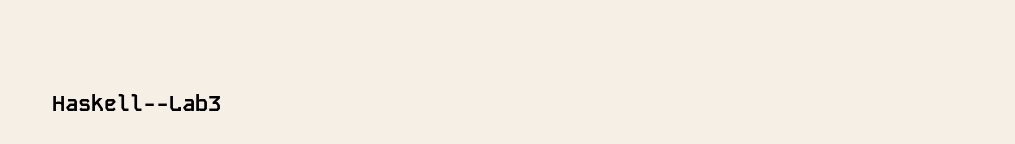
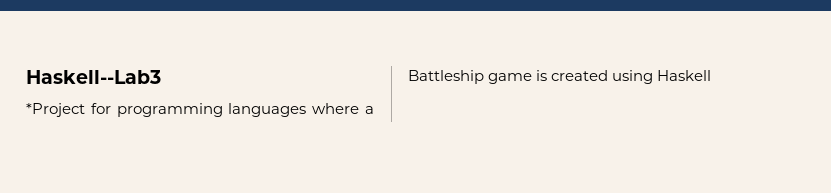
(221, 102) none -> [26,103,374,117] [408,70,712,84] // *Project for programming languages where a Battleship game is created using Haskell

